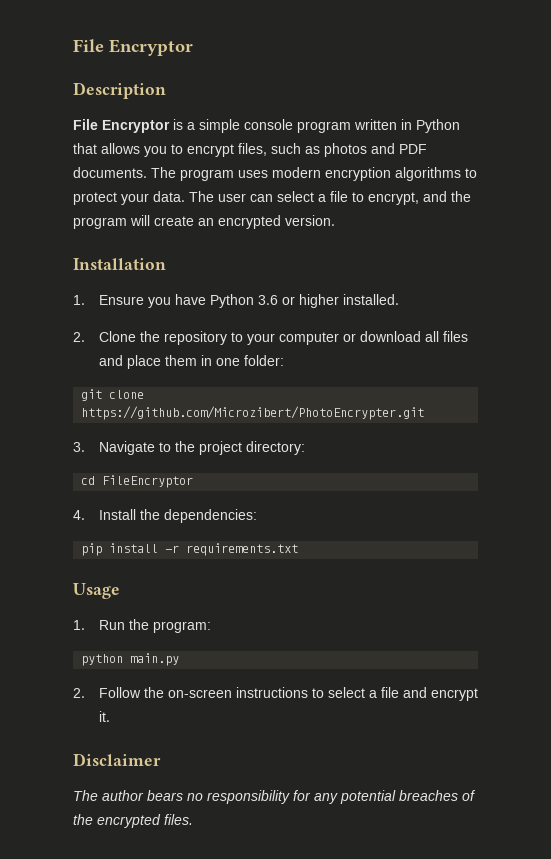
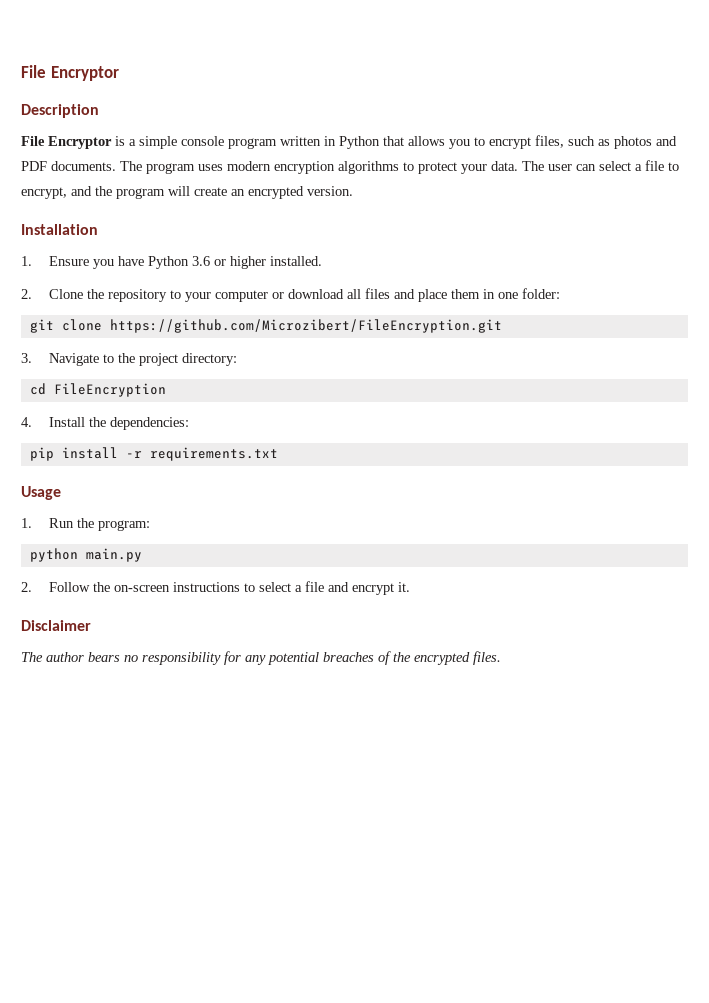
[81,406,425,420] https://github.com/Microzibert/PhotoEncrypter.git -> [109,319,502,333] https://github.com/Microzibert/FileEncryption.git
[102,475,194,488] FileEncryptor -> [53,383,166,397] FileEncryption

